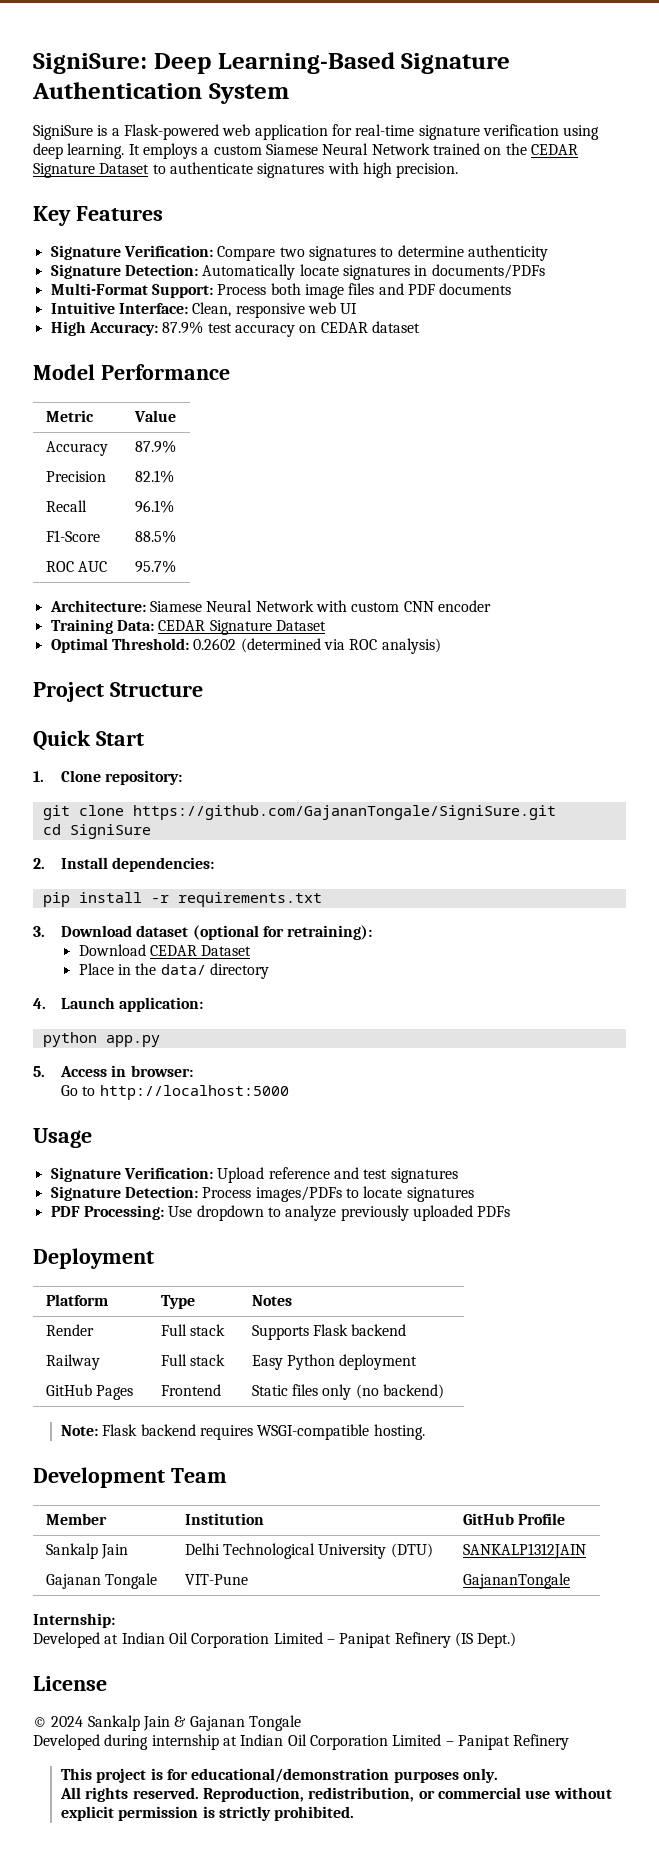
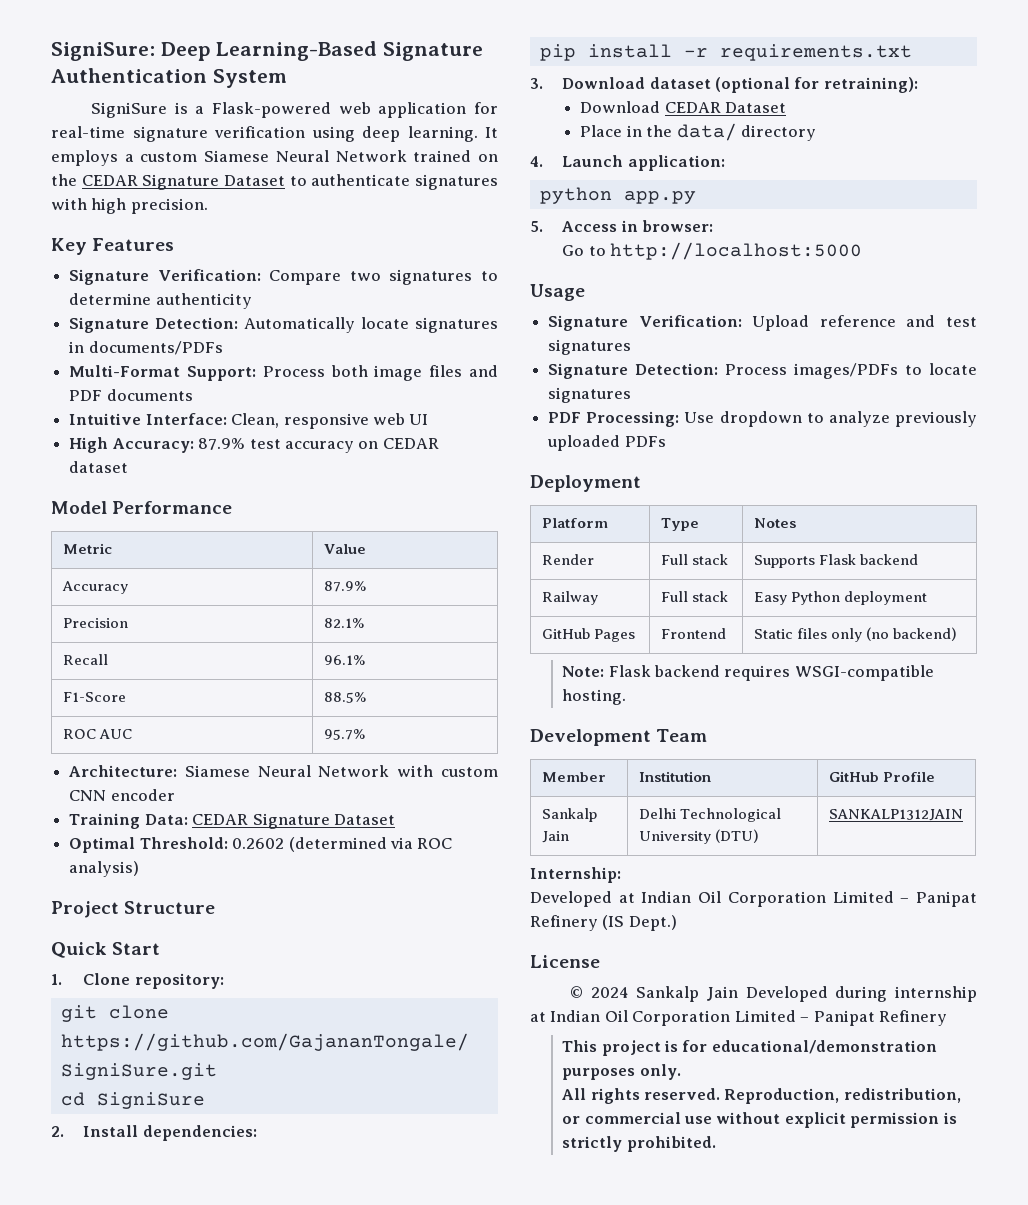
[45,1573,158,1589] [184,1574,248,1585] [462,1573,570,1589] // Gajanan Tongale | VIT-Pune | GajananTongale -> (963, 815) none
[174,1715,301,1731] & Gajanan Tongale // -> (738, 993) none

